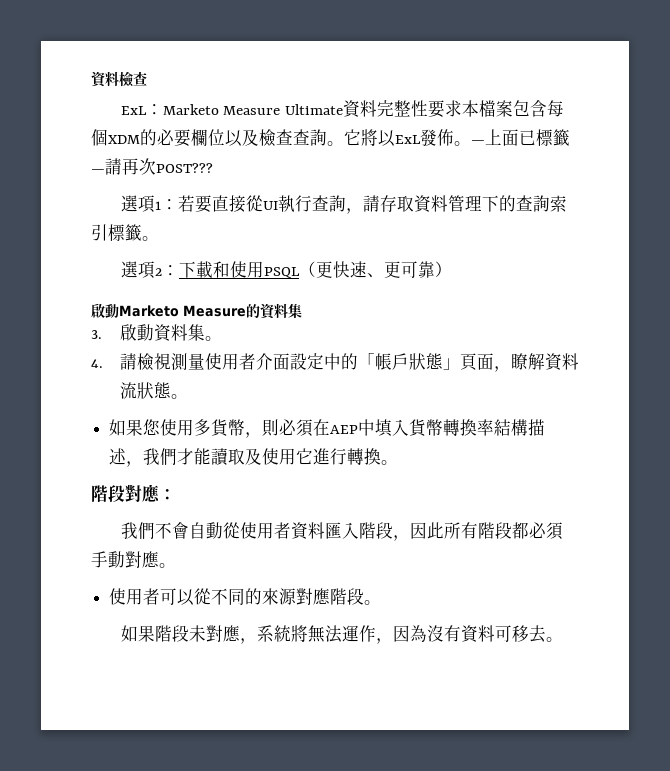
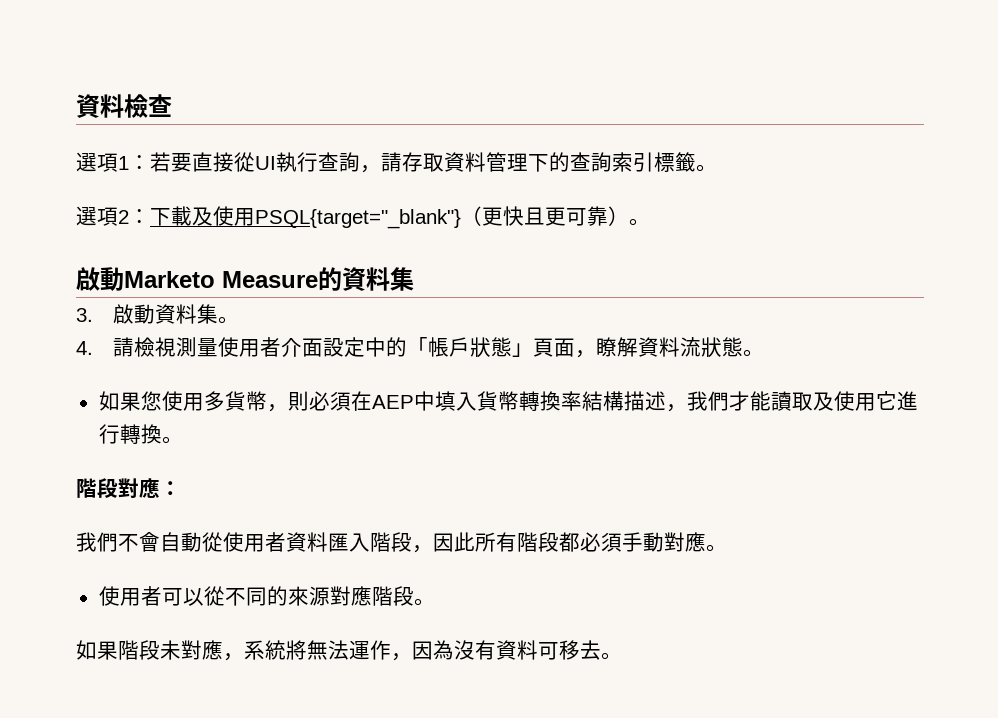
[120,100,564,118] [91,129,570,147] [91,158,213,175] // ExL：Marketo Measure Ultimate資料完整性要求本檔案包含每個XDM的必要欄位以及檢查查詢。它將以ExL發佈。—上面已標籤—請再次POST??? -> (172, 105) none
[212,261,384,278] 和使用PSQL（更快速、 -> [192,206,545,229] 及使用PSQL{target="_blank"}（更快且
(452, 269) none -> [629,218,650,226] 。

